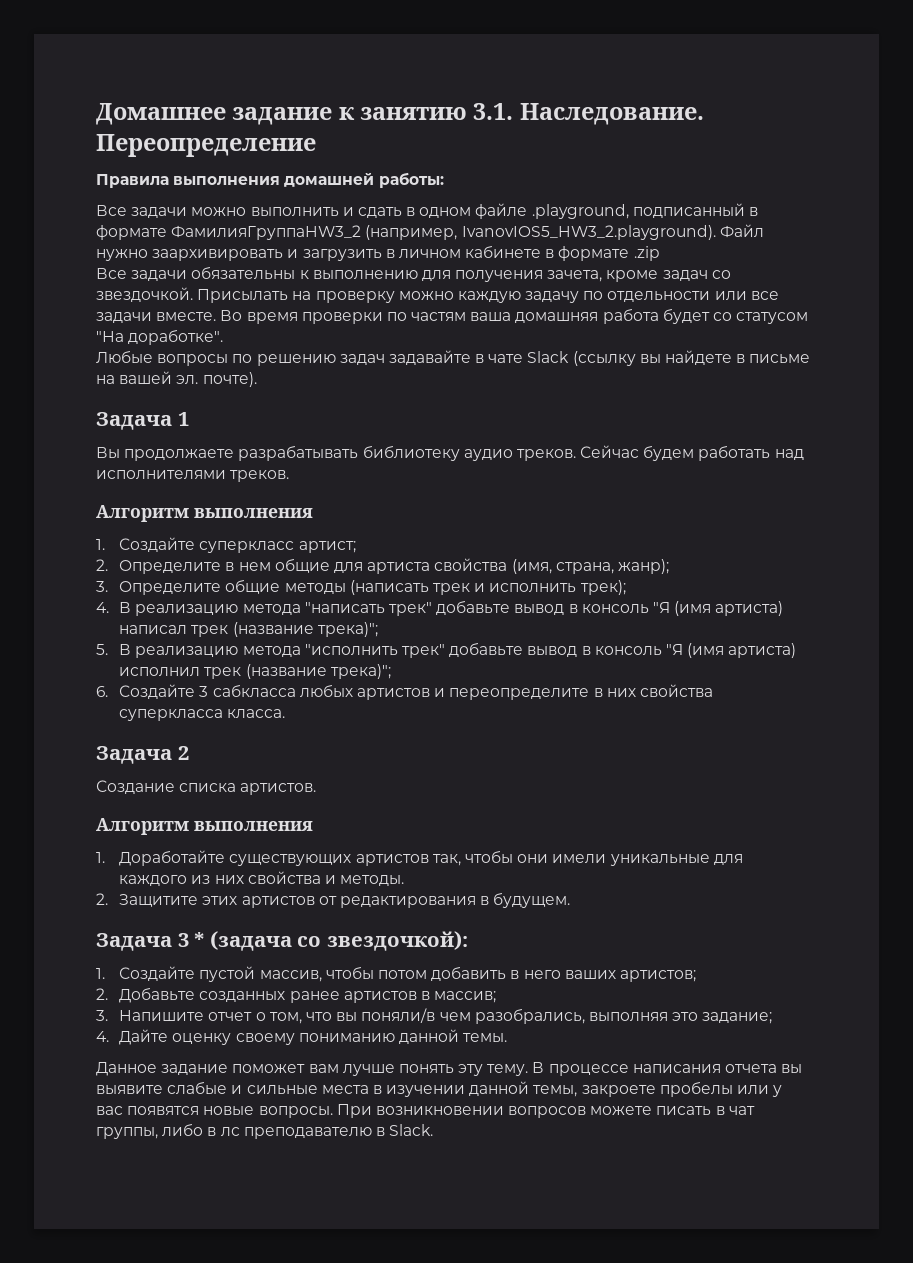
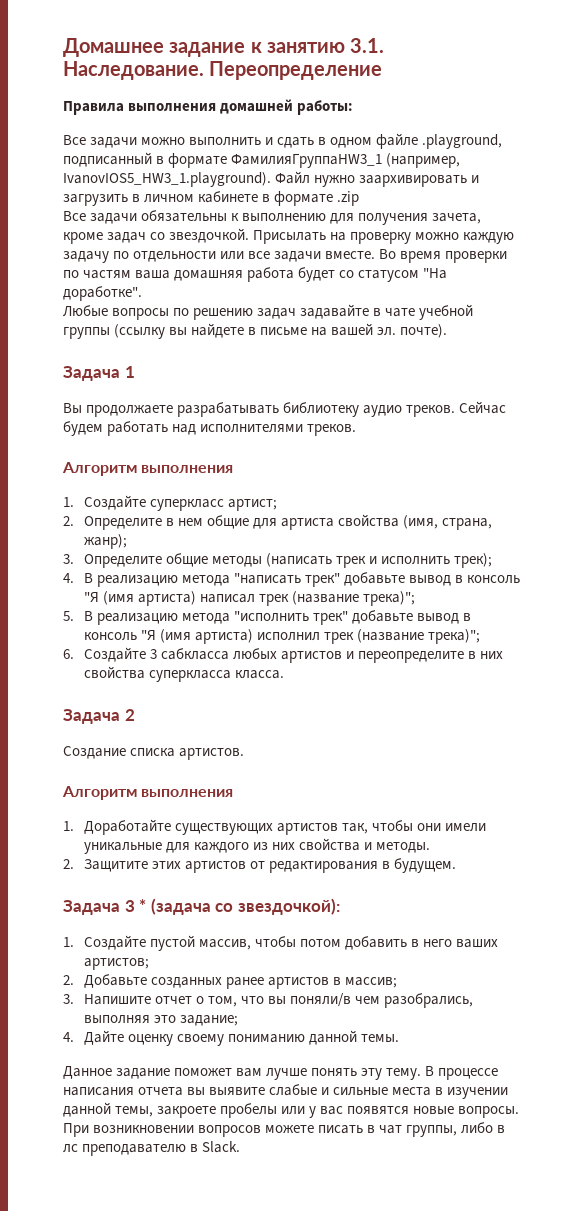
[171,225,716,240] ФамилияГруппаHW3_2 (например, IvanovIOS5_HW3_2.playground). -> [231,153,461,168] [63,172,271,187] ФамилияГруппаHW3_1 (например, IvanovIOS5_HW3_1.playground).
[527,351,570,363] Slack -> [419,304,474,320] [63,327,110,339] учебной группы

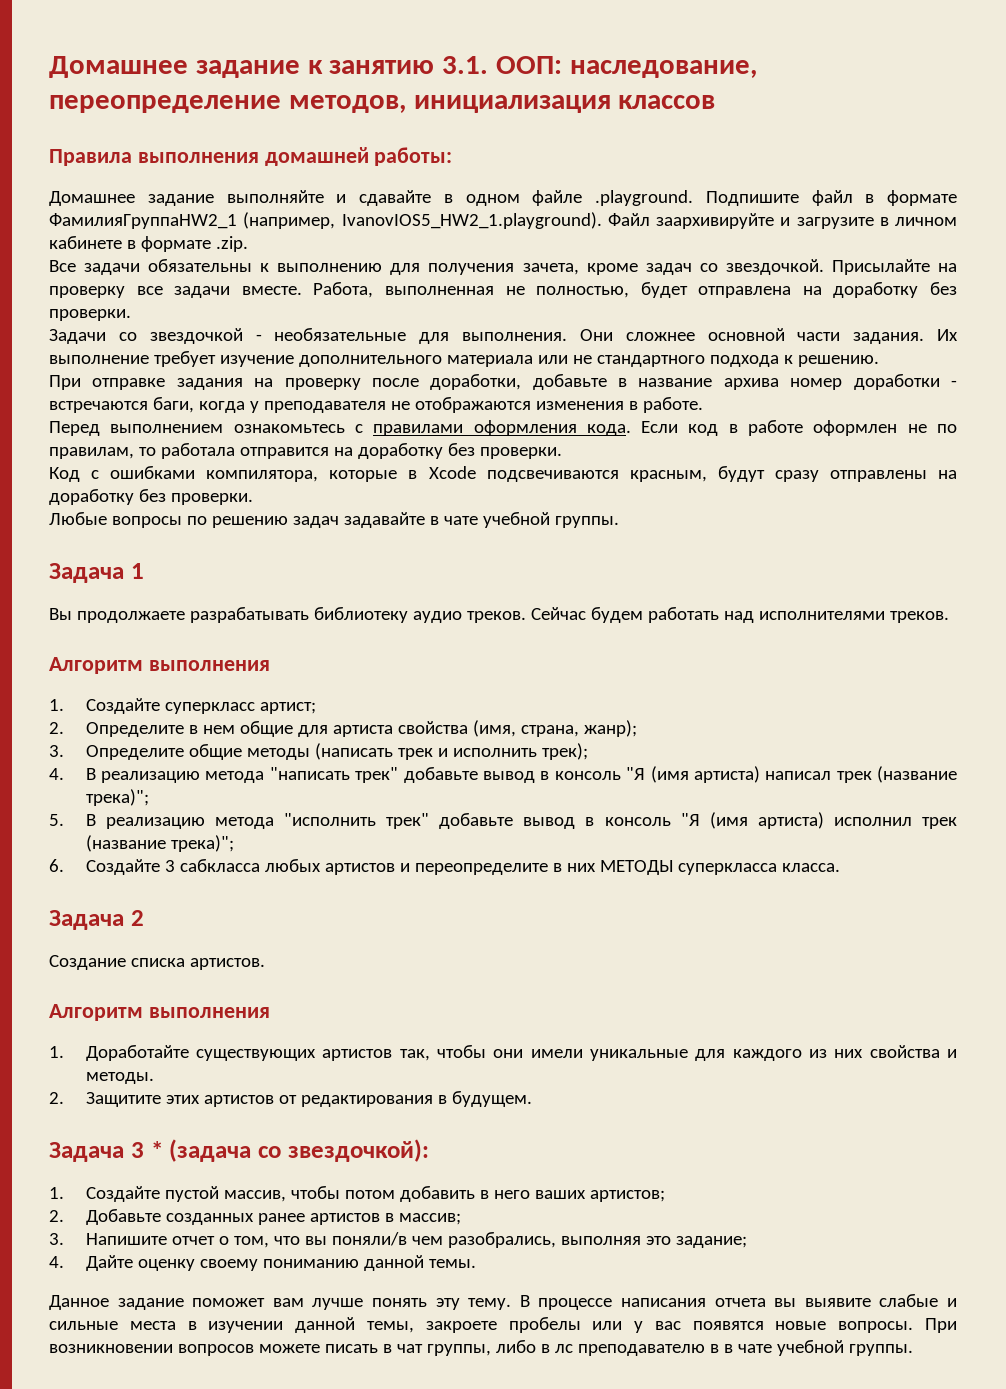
[63,61,383,80] [63,99,354,115] [63,133,503,149] [63,152,461,168] [63,171,480,187] [63,194,128,206] Наследование. Переопределение // Правила выполнения домашней работы: // Все задачи можно выполнить и сдать в одном файле .playground, подписанный в формате ФамилияГруппаHW3_1 (например, IvanovIOS5_HW3_1.playground). Файл нужно заархивировать и загрузить -> [496,56,757,78] [49,95,716,113] [49,147,453,166] [49,190,957,206] [49,212,874,229] ООП: наследование, переопределение методов, инициализация классов // Правила выполнения домашней работы: // Домашнее задание выполняйте и сдавайте в одном файле .playground. Подпишите файл в формате ФамилияГруппаHW2_1 (например, IvanovIOS5_HW2_1.playground). Файл заархивируйте и загрузите
[337,191,360,206] .zip -> [215,236,248,252] .zip.
[253,230,515,244] [63,249,508,263] [63,267,448,282] [63,286,142,301] Присылать на проверку можно каждую задачу по отдельности или все задачи вместе. Во время проверки по частям ваша домашняя работа будет со статусом "На доработке". -> [831,259,958,275] [49,282,958,298] [49,309,131,321] [49,328,959,344] [49,351,879,367] [49,374,957,390] [49,397,703,413] [49,420,957,436] [49,443,562,459] [49,466,958,482] [49,489,253,505] Присылайте на проверку все задачи вместе. Работа, выполненная не полностью, будет отправлена на доработку без проверки. // Задачи со звездочкой - необязательные для выполнения. Они сложнее основной части задания. Их выполнение требует изучение дополнительного материала или не стандартного подхода к решению. // При отправке задания на проверку после доработки, добавьте в название архива номер доработки - встречаются баги, когда у преподавателя не отображаются изменения в работе. // Перед выполнением ознакомьтесь с правилами оформления кода. Если код в работе оформлен не по правилам, то работала отправится на доработку без проверки. // Код с ошибками компилятора, которые в Xcode подсвечиваются красным, будут сразу отправлены на доработку без проверки.
[63,323,448,339] группы (ссылку вы найдете в письме на вашей эл. почте). -> [554,516,619,528] группы.
[83,666,145,679] свойства -> [599,860,673,875] МЕТОДЫ
[202,1141,241,1153] Slack. -> [723,1340,913,1356] в чате учебной группы.

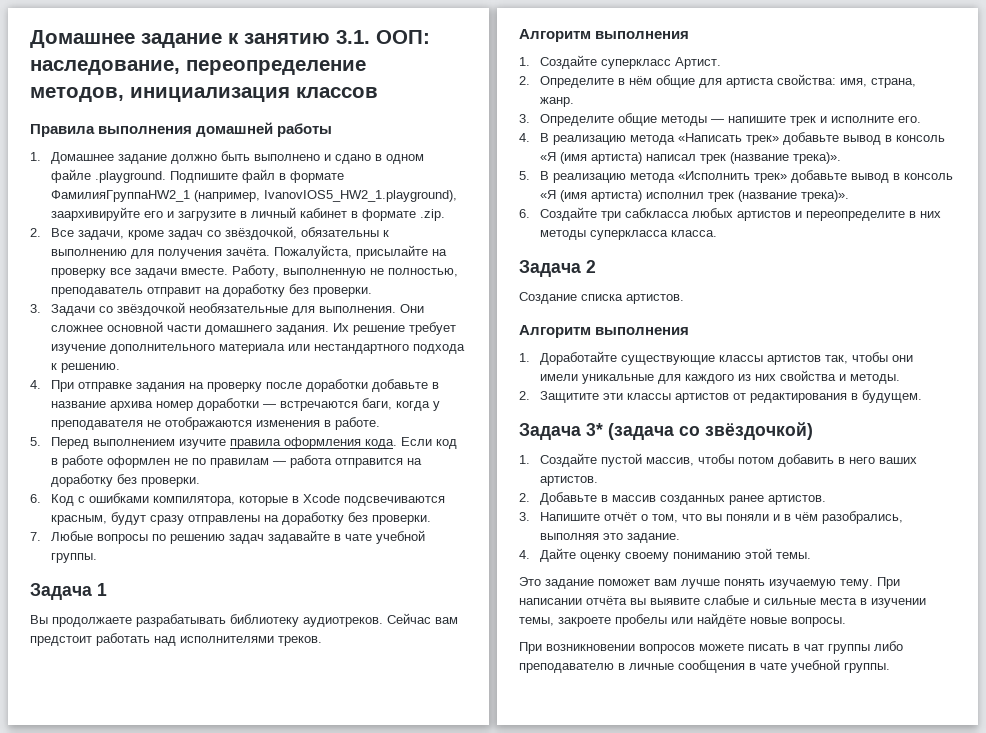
[374,147,453,166] [49,190,431,206] работы: // Домашнее задание выполняйте и сдавайте -> [277,123,333,137] [30,151,371,164] работы // 1. Домашнее задание должно быть выполнено и сдано
[341,212,774,229] IvanovIOS5_HW2_1.playground). Файл заархивируйте -> [263,190,457,202] [50,207,163,221] IvanovIOS5_HW2_1.playground), заархивируйте его
[895,217,957,226] [49,236,122,249] личном кабинете -> [250,207,347,218] личный кабинет
[49,260,141,275] Все задачи -> [30,226,297,240] 2. Все задачи, кроме задач со звёздочкой,
[522,259,930,275] зачета, кроме задач со звездочкой. Присылайте -> [225,245,428,259] зачёта. Пожалуйста, присылайте
[313,282,958,298] [49,309,131,321] Работа, выполненная не полностью, будет отправлена на доработку без проверки. // -> [231,265,458,278] [50,284,372,297] [30,304,41,313] Работу, выполненную не полностью, преподаватель отправит на доработку без проверки. // 3.
[149,328,262,344] звездочкой - -> [116,302,185,316] звёздочкой
(841, 336) none -> [204,325,272,335] домашнего
[49,355,149,364] выполнение -> [352,325,405,335] решение
[572,355,705,367] не стандартного -> [313,344,409,354] нестандартного
(879, 361) none -> [30,380,41,389] 4.
[430,374,522,390] доработки, -> [305,379,368,392] доработки
[950,380,957,387] - -> [262,404,276,408] —
(703, 405) none -> [30,437,41,446] 5.
[233,424,464,436] ознакомьтесь с правилами -> [178,439,281,449] изучите правила
[49,443,235,459] правилам, то работала -> [209,455,332,468] правилам — работа
(562, 453) none -> [30,494,41,503] 6.
(253, 499) none -> [30,532,41,541] 7.
[412,607,643,623] аудио треков. Сейчас будем -> [303,613,458,627] [30,636,92,646] аудиотреков. Сейчас вам предстоит
[259,702,316,714] артист; -> [674,57,721,69] Артист.
[202,725,235,734] нем -> [628,76,652,85] нём
[397,720,637,737] свойства (имя, страна, жанр); -> [776,74,916,88] [539,97,574,107] свойства: имя, страна, жанр.
[314,743,588,760] (написать трек и исполнить трек); -> [710,116,921,126] — напишите трек и исполните его.
[269,767,646,783] "написать трек" добавьте вывод в консоль "Я -> [677,132,945,145] [539,152,556,161] «Написать трек» добавьте вывод в консоль «Я
[85,789,149,806] трека)"; -> [792,152,841,164] трека)».
[284,813,700,829] "исполнить трек" добавьте вывод в консоль "Я -> [677,170,953,183] [539,190,556,199] «Исполнить трек» добавьте вывод в консоль «Я
[170,835,234,852] трека)"; -> [800,190,849,202] трека)».
[164,860,175,872] 3 -> [600,211,621,221] три
[599,860,673,875] МЕТОДЫ -> [539,230,586,240] методы
[196,1049,317,1061] существующих -> [620,355,763,365] существующие классы
[165,1095,200,1104] этих -> [602,393,671,400] эти классы
[130,1141,163,1158] 3 * -> [586,423,603,436] 3*
[287,1139,429,1162] звездочкой): -> [705,422,813,440] звёздочкой)
[589,1190,665,1202] артистов; -> [539,476,598,486] артистов.
[165,1213,461,1225] созданных ранее артистов в массив; -> [600,495,826,505] в массив созданных ранее артистов.
[171,1236,215,1245] отчет -> [603,512,637,521] отчёт
[331,1232,443,1246] поняли/в чем -> [725,512,818,521] поняли и в чём
[675,1236,747,1248] задание; -> [626,533,680,543] задание.
[363,1255,424,1271] данной -> [744,548,772,559] этой
[49,1295,109,1310] Данное -> [519,577,541,586] Это
[435,1295,766,1310] эту тему. В процессе написания отчета -> [769,577,900,589] [519,596,627,605] изучаемую тему. При написании отчёта
[295,1317,356,1333] данной -> (926, 603) none
[634,1321,764,1333] у вас появятся -> [697,613,746,627] найдёте
(914, 1327) none -> (846, 622) //
[426,1340,719,1356] группы, либо в лс преподавателю в -> [828,641,903,654] [519,660,745,673] группы либо преподавателю в личные сообщения

